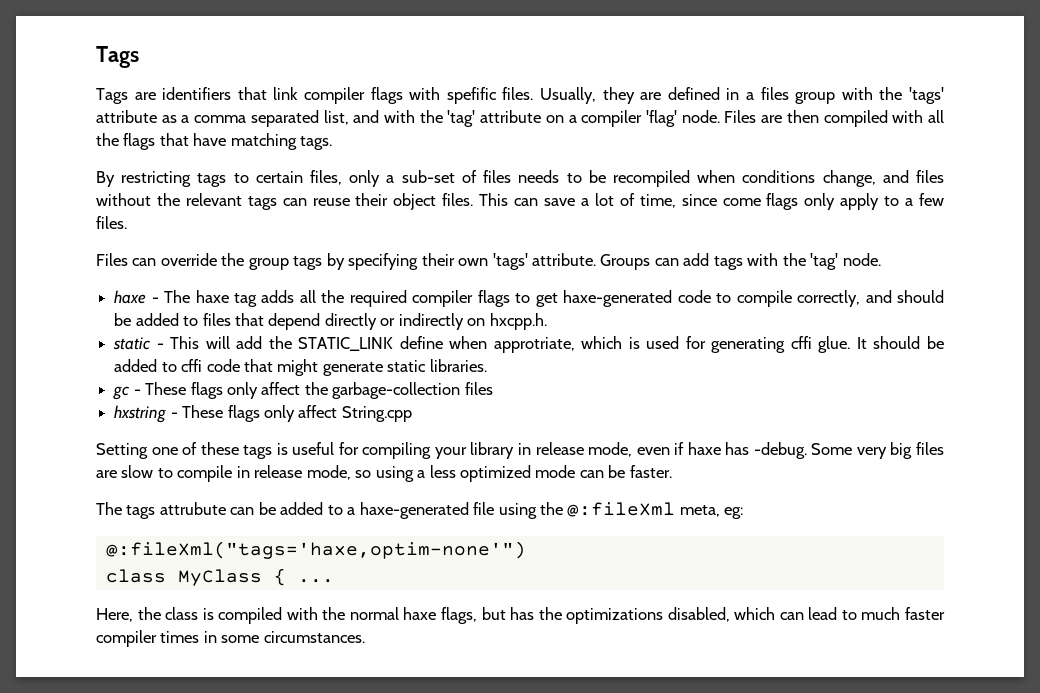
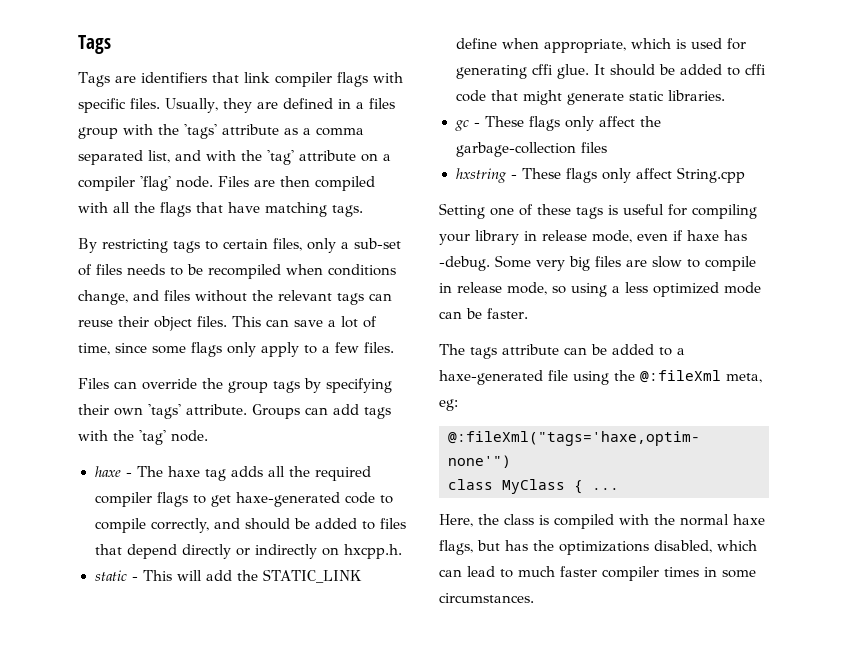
[446,87,497,104] spefific -> [78,98,126,113] specific
[722,198,761,206] come -> [152,346,186,354] some
[493,337,575,353] approtriate, -> [543,39,626,53] appropriate,
[159,502,226,515] attrubute -> [502,344,559,355] attribute

